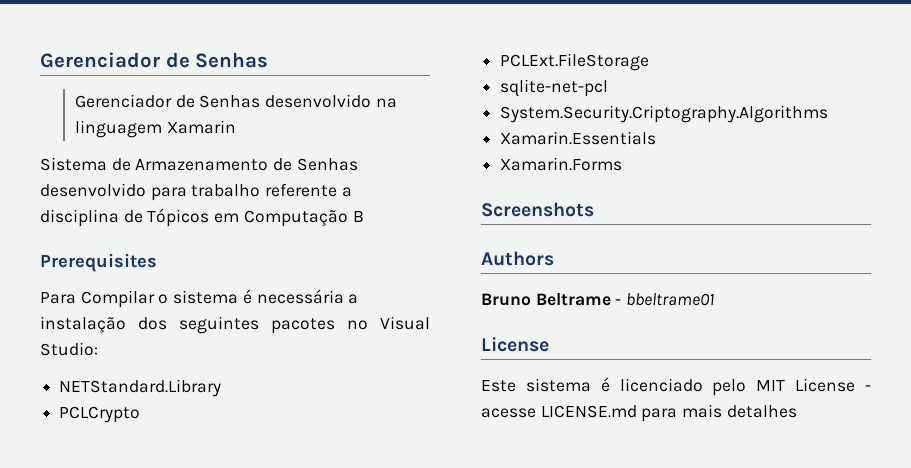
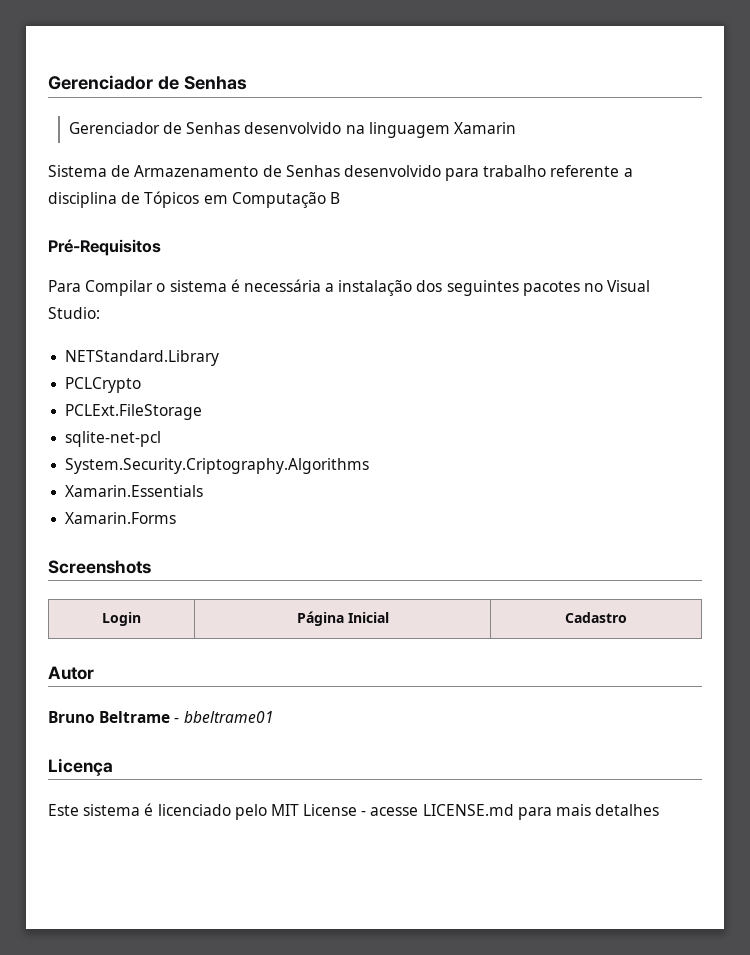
[40,253,157,272] Prerequisites -> [48,239,161,256] Pré-Requisitos
[481,251,554,266] // Authors -> [102,612,141,626] [296,611,389,626] [565,612,627,623] [48,666,94,680] // Login | Página Inicial | Cadastro // Autor
[481,337,549,352] License -> [48,758,113,776] Licença

